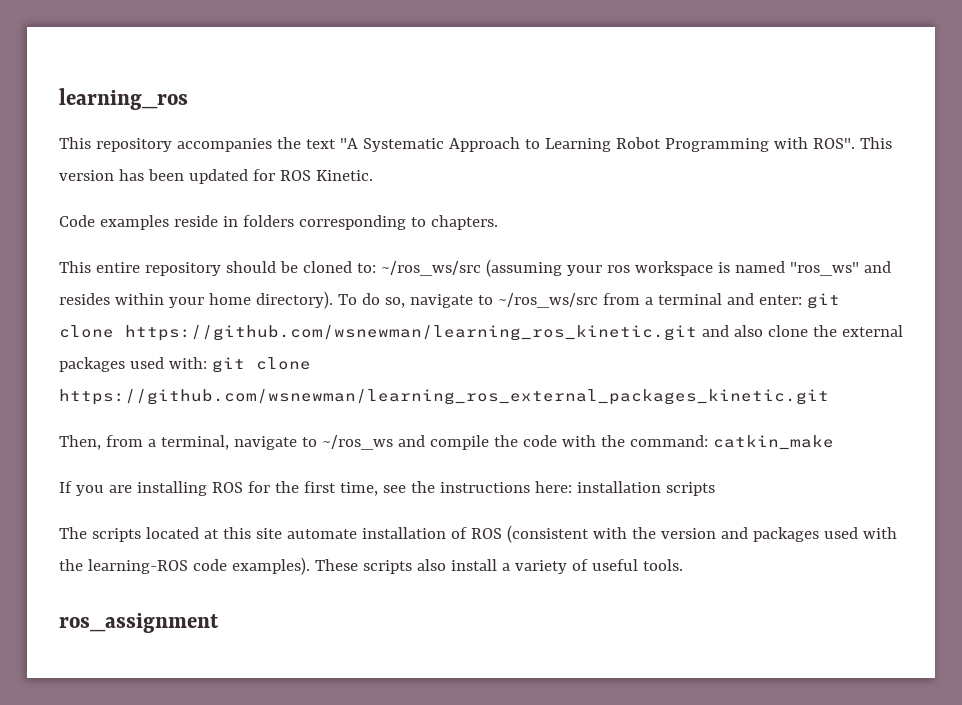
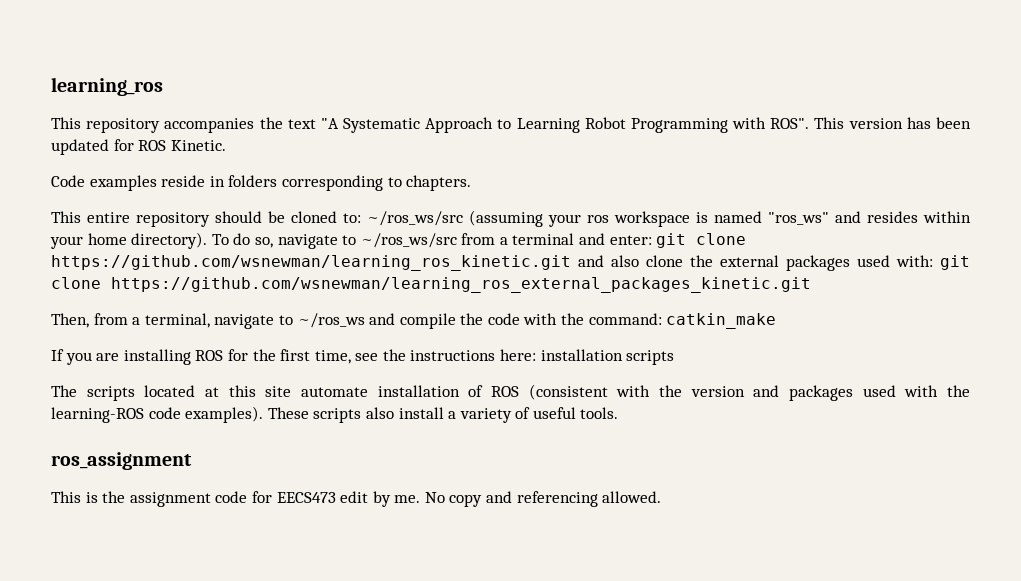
(219, 623) none -> [51,491,662,507] // This is the assignment code for EECS473 edit by me. No copy and referencing allowed.

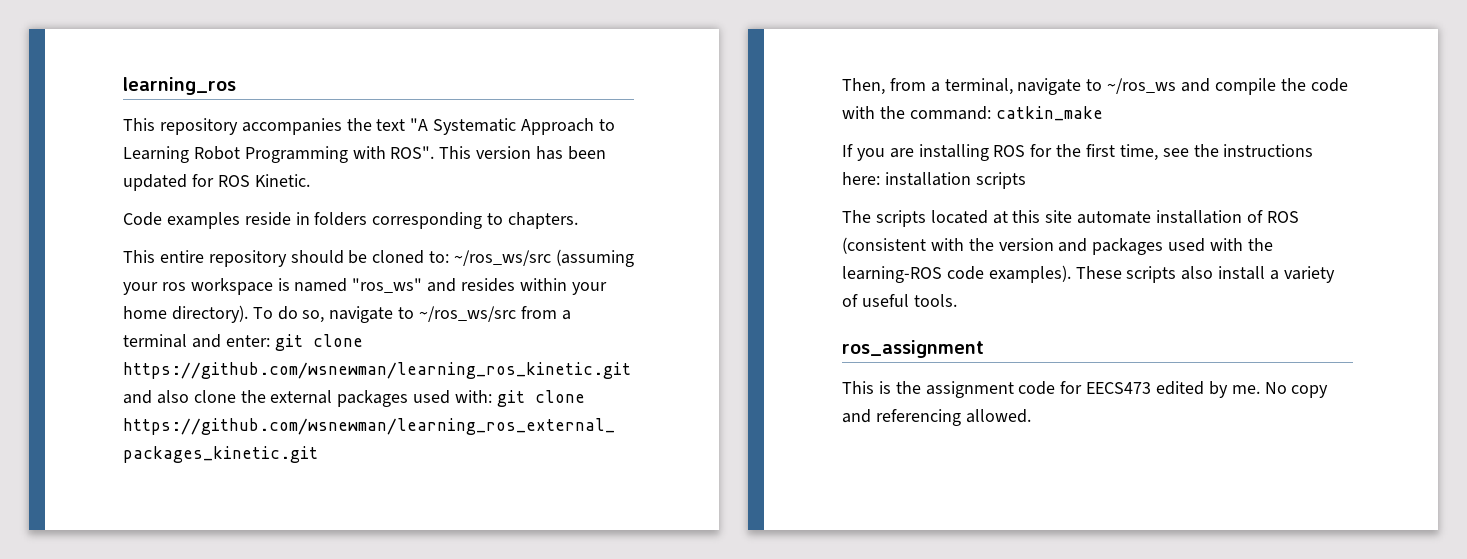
[340,491,369,503] edit -> [1156,381,1205,395] edited

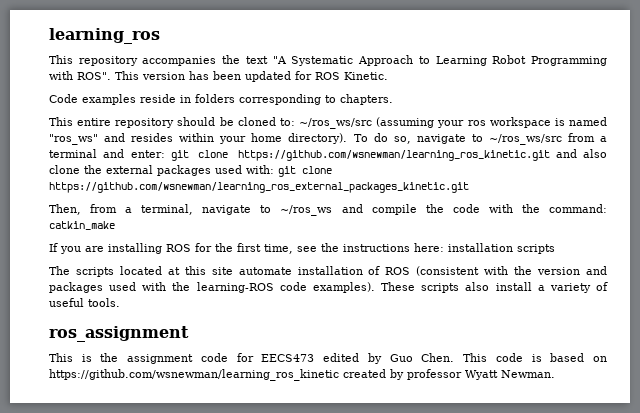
[1231,382,1329,398] [842,409,1031,426] me. No copy and referencing allowed. -> [389,353,608,362] [49,369,555,381] Guo Chen. This code is based on https://github.com/wsnewman/learning_ros_kinetic created by professor Wyatt Newman.

